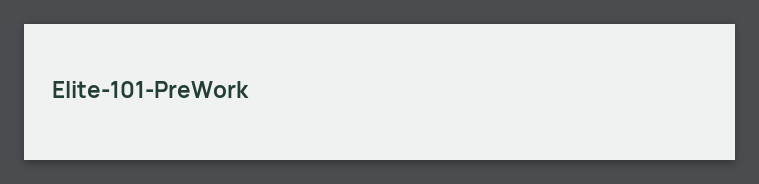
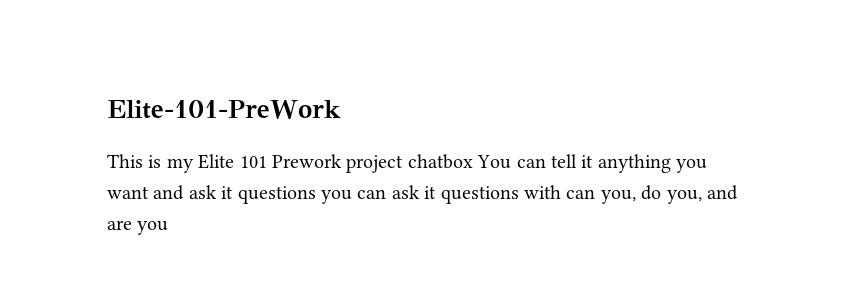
(249, 89) none -> [107,154,708,173] [107,185,738,204] [107,220,169,235] // This is my Elite 101 Prework project chatbox You can tell it anything you want and ask it questions you can ask it questions with can you, do you, and are you

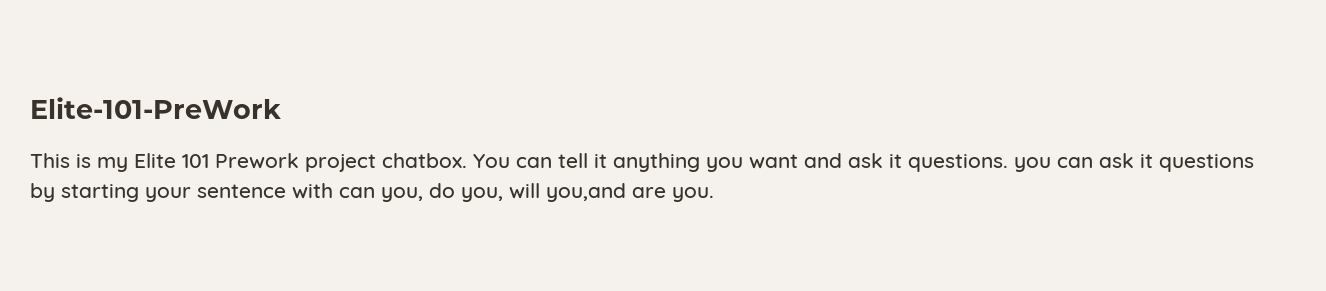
[407,154,473,169] chatbox -> [382,153,467,168] chatbox.
[237,186,316,204] questions -> [908,154,1008,172] questions.
(519, 195) none -> [30,183,286,202] by starting your sentence
[706,185,738,200] [107,220,169,235] and are you -> [509,183,714,202] will you,and are you.

